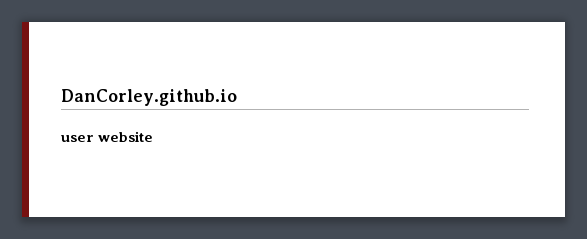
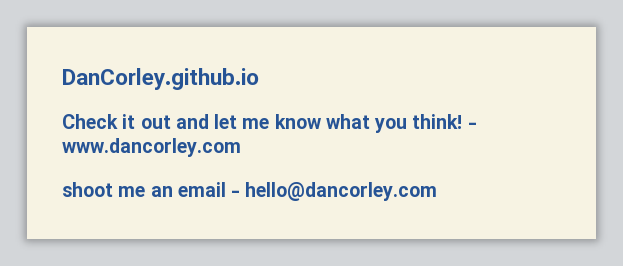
[61,131,154,142] user website -> [62,114,477,133] [62,138,241,157] [62,182,438,201] Check it out and let me know what you think! - www.dancorley.com // shoot me an email - hello@dancorley.com

